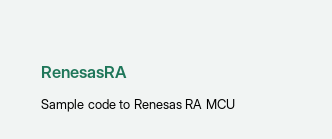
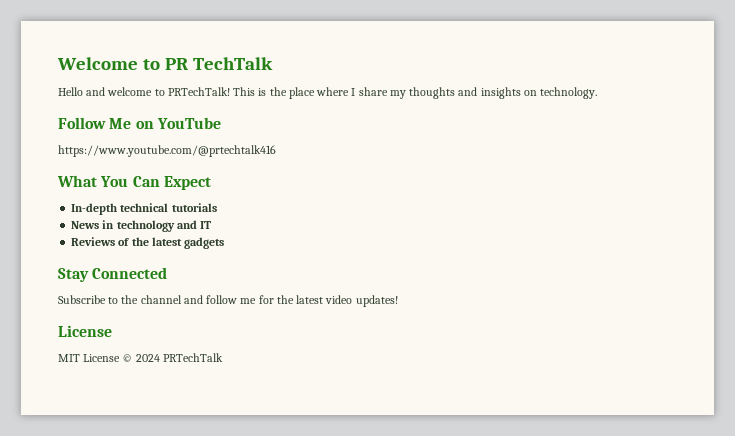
[41,66,127,78] [41,99,235,112] RenesasRA // Sample code to Renesas RA MCU -> [57,57,273,70] [58,87,598,99] [58,117,221,129] [58,145,276,157] [57,175,211,190] [71,203,217,215] [71,220,212,232] [71,237,225,249] [58,267,168,282] [58,295,398,307] [58,325,112,337] [58,353,223,362] Welcome to PR TechTalk // Hello and welcome to PRTechTalk! This is the place where I share my thoughts and insights on technology. // Follow Me on YouTube // https://www.youtube.com/@prtechtalk416 // What You Can Expect // In-depth technical tutorials // News in technology and IT // Reviews of the latest gadgets // Stay Connected // Subscribe to the channel and follow me for the latest video updates! // License // MIT License © 2024 PRTechTalk

